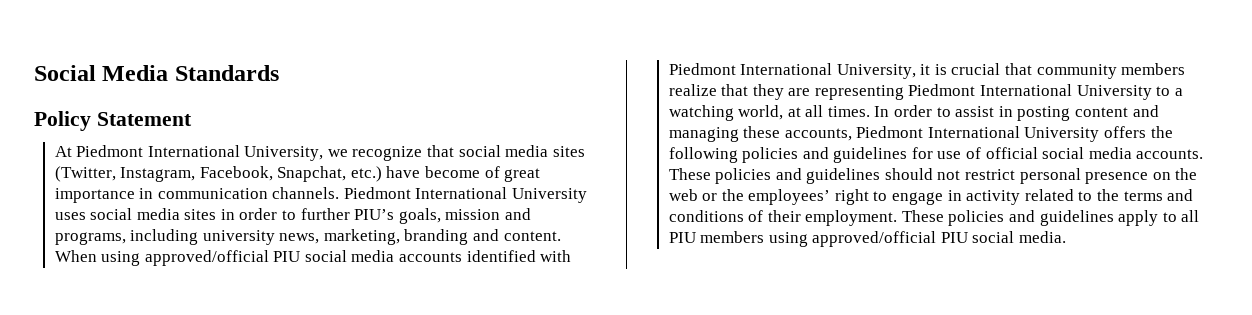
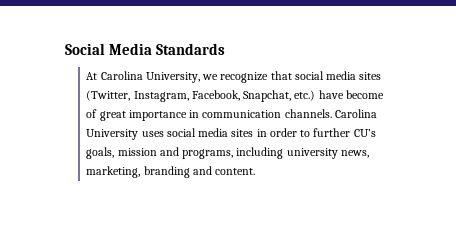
[34,111,192,131] // Policy Statement -> (226, 49) none
[76,145,240,157] Piedmont International -> [100,71,143,80] Carolina
[343,187,508,199] Piedmont International -> [334,109,377,118] Carolina
[354,209,395,220] PIU’s -> [353,129,376,137] CU’s
[54,250,572,266] [668,63,1186,79] [668,84,1183,100] [668,105,1159,121] [668,126,1173,142] [668,147,1204,163] [668,168,1198,184] [668,189,1194,205] [668,210,1200,226] [668,231,1067,247] When using approved/official PIU social media accounts identified with Piedmont International University, it is crucial that community members realize that they are representing Piedmont International University to a watching world, at all times. In order to assist in posting content and managing these accounts, Piedmont International University offers the following policies and guidelines for use of official social media accounts. These policies and guidelines should not restrict personal presence on the web or the employees’ right to engage in activity related to the terms and conditions of their employment. These policies and guidelines apply to all PIU members using approved/official PIU social media. -> (256, 171) none

